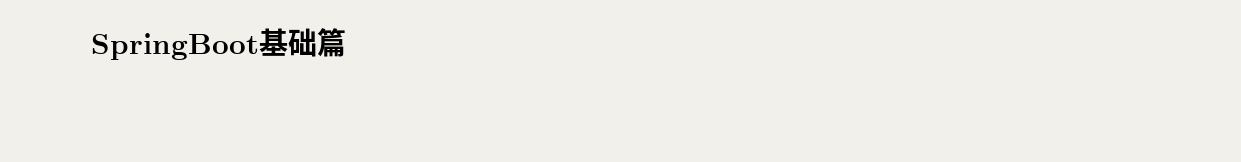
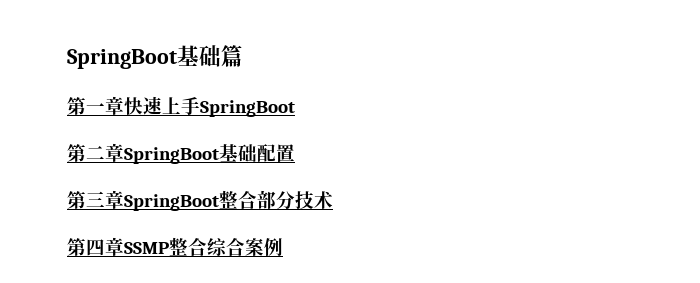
(346, 42) none -> [67,96,295,117] [67,143,295,164] [67,190,333,211] [67,237,283,256] // 第一章快速上手SpringBoot // 第二章SpringBoot基础配置 // 第三章SpringBoot整合部分技术 // 第四章SSMP整合综合案例

